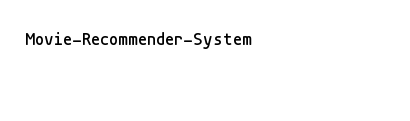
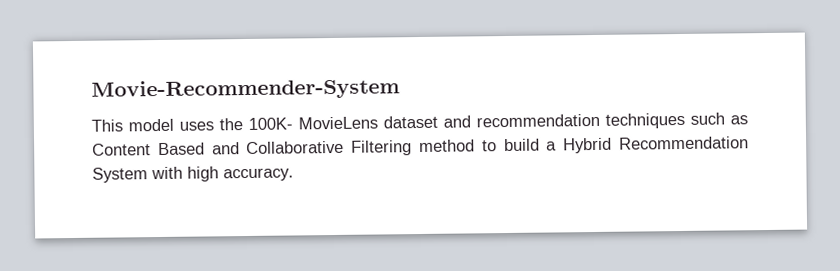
(252, 40) none -> [91,112,748,132] [92,136,749,156] [92,166,294,183] // This model uses the 100K- MovieLens dataset and recommendation techniques such as Content Based and Collaborative Filtering method to build a Hybrid Recommendation System with high accuracy.

